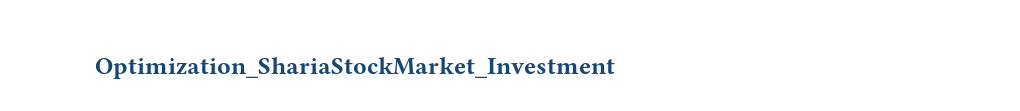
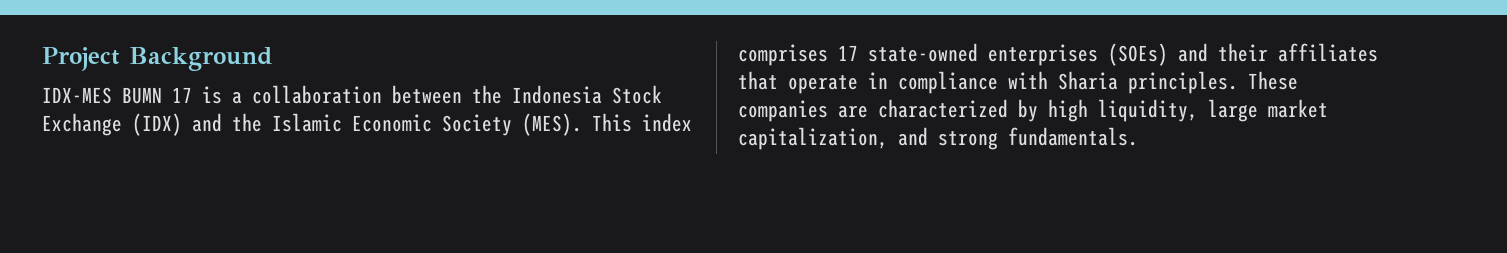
[95,57,615,79] Optimization_ShariaStockMarket_Investment -> [42,47,273,71] [42,85,662,104] [42,113,692,136] [738,43,1378,66] [738,71,1298,94] [738,99,1328,122] [738,127,1138,150] Project Background // IDX-MES BUMN 17 is a collaboration between the Indonesia Stock Exchange (IDX) and the Islamic Economic Society (MES). This index comprises 17 state-owned enterprises (SOEs) and their affiliates that operate in compliance with Sharia principles. These companies are characterized by high liquidity, large market capitalization, and strong fundamentals.

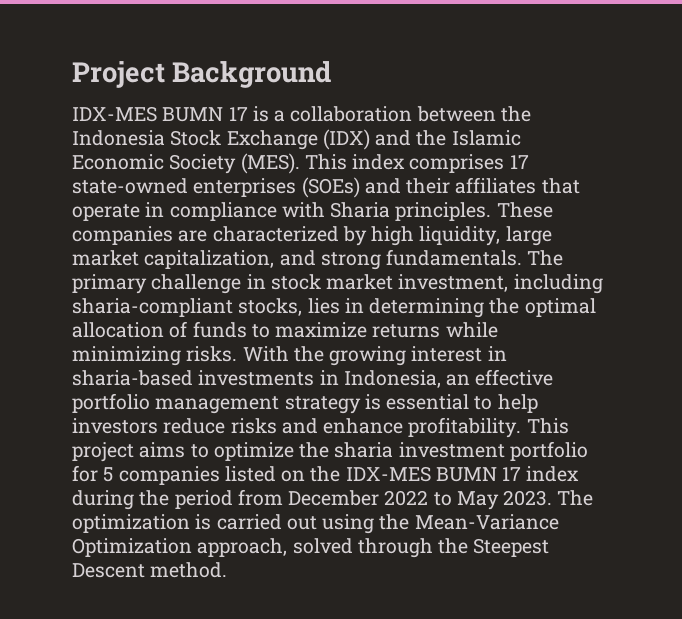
(1138, 136) none -> [527,250,564,266] [72,274,603,294] [72,298,596,318] [72,321,498,338] [72,346,507,366] [72,369,554,388] [72,393,538,414] [72,417,569,438] [72,441,588,462] [72,465,580,485] [72,489,594,510] [72,514,559,534] [72,538,550,558] [72,562,228,578] The primary challenge in stock market investment, including sharia-compliant stocks, lies in determining the optimal allocation of funds to maximize returns while minimizing risks. With the growing interest in sharia-based investments in Indonesia, an effective portfolio management strategy is essential to help investors reduce risks and enhance profitability. This project aims to optimize the sharia investment portfolio for 5 companies listed on the IDX-MES BUMN 17 index during the period from December 2022 to May 2023. The optimization is carried out using the Mean-Variance Optimization approach, solved through the Steepest Descent method.

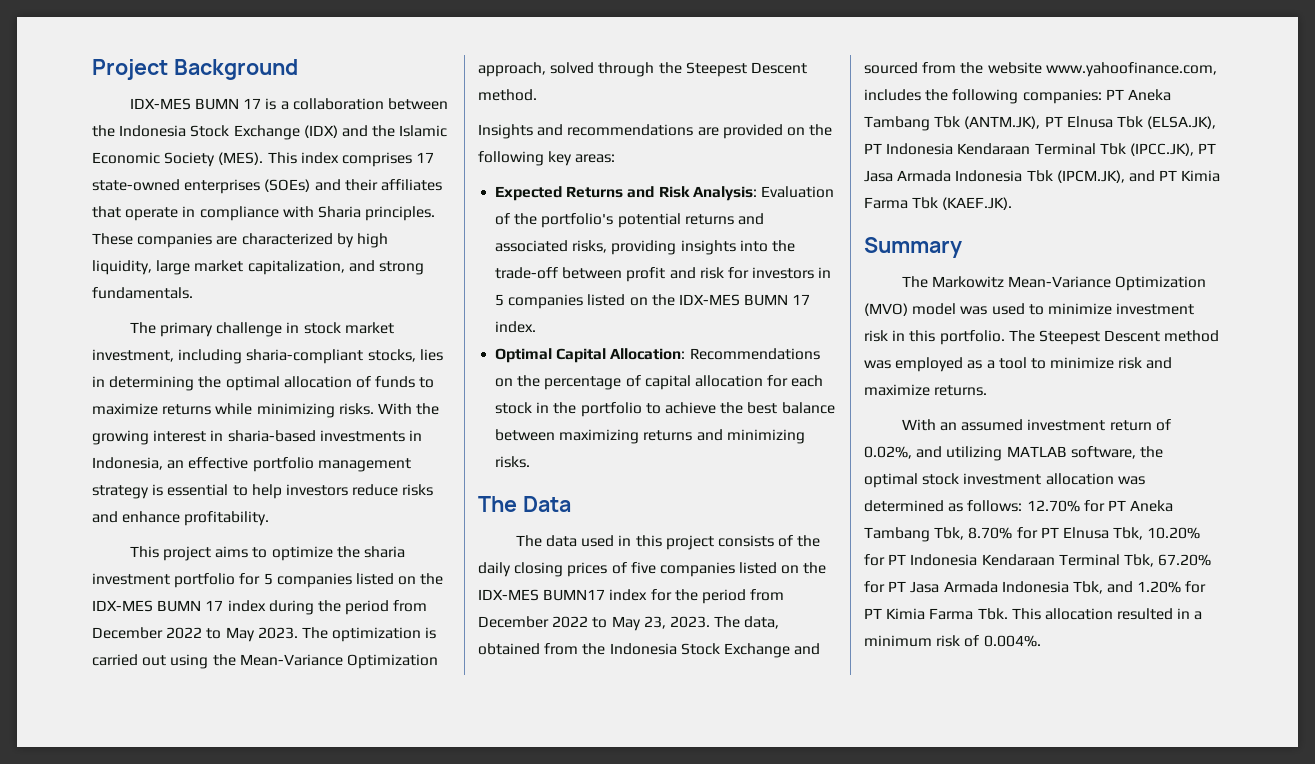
(523, 257) none -> (193, 293) //
(522, 427) none -> (270, 518) //
(228, 570) none -> [478,124,833,139] [478,151,616,166] [495,186,834,201] [495,213,764,228] [495,240,795,255] [495,267,832,282] [495,294,811,309] [495,321,537,333] [495,348,820,363] [495,375,824,390] [495,402,835,417] [495,429,805,444] [495,456,531,468] [478,496,571,512] [515,535,821,550] [478,562,827,577] [478,589,785,604] [478,616,780,631] [478,643,821,658] [864,62,1217,77] [864,89,1171,104] [864,116,1217,131] [864,143,1217,156] [864,170,1221,183] [864,197,1013,210] [864,237,962,258] [901,276,1207,291] [864,303,1195,316] [864,330,1220,345] [864,357,1173,372] [864,384,988,396] [901,419,1171,431] [864,446,1163,461] [864,473,1145,488] [864,500,1174,512] [864,527,1201,542] [864,554,1212,567] [864,581,1207,594] [864,608,1203,620] [864,635,1041,647] // Insights and recommendations are provided on the following key areas: // Expected Returns and Risk Analysis: Evaluation of the portfolio's potential returns and associated risks, providing insights into the trade-off between profit and risk for investors in 5 companies listed on the IDX-MES BUMN 17 index. // Optimal Capital Allocation: Recommendations on the percentage of capital allocation for each stock in the portfolio to achieve the best balance between maximizing returns and minimizing risks. // The Data // The data used in this project consists of the daily closing prices of five companies listed on the IDX-MES BUMN17 index for the period from December 2022 to May 23, 2023. The data, obtained from the Indonesia Stock Exchange and sourced from the website www.yahoofinance.com, includes the following companies: PT Aneka Tambang Tbk (ANTM.JK), PT Elnusa Tbk (ELSA.JK), PT Indonesia Kendaraan Terminal Tbk (IPCC.JK), PT Jasa Armada Indonesia Tbk (IPCM.JK), and PT Kimia Farma Tbk (KAEF.JK). // Summary // The Markowitz Mean-Variance Optimization (MVO) model was used to minimize investment risk in this portfolio. The Steepest Descent method was employed as a tool to minimize risk and maximize returns. // With an assumed investment return of 0.02%, and utilizing MATLAB software, the optimal stock investment allocation was determined as follows: 12.70% for PT Aneka Tambang Tbk, 8.70% for PT Elnusa Tbk, 10.20% for PT Indonesia Kendaraan Terminal Tbk, 67.20% for PT Jasa Armada Indonesia Tbk, and 1.20% for PT Kimia Farma Tbk. This allocation resulted in a minimum risk of 0.004%.

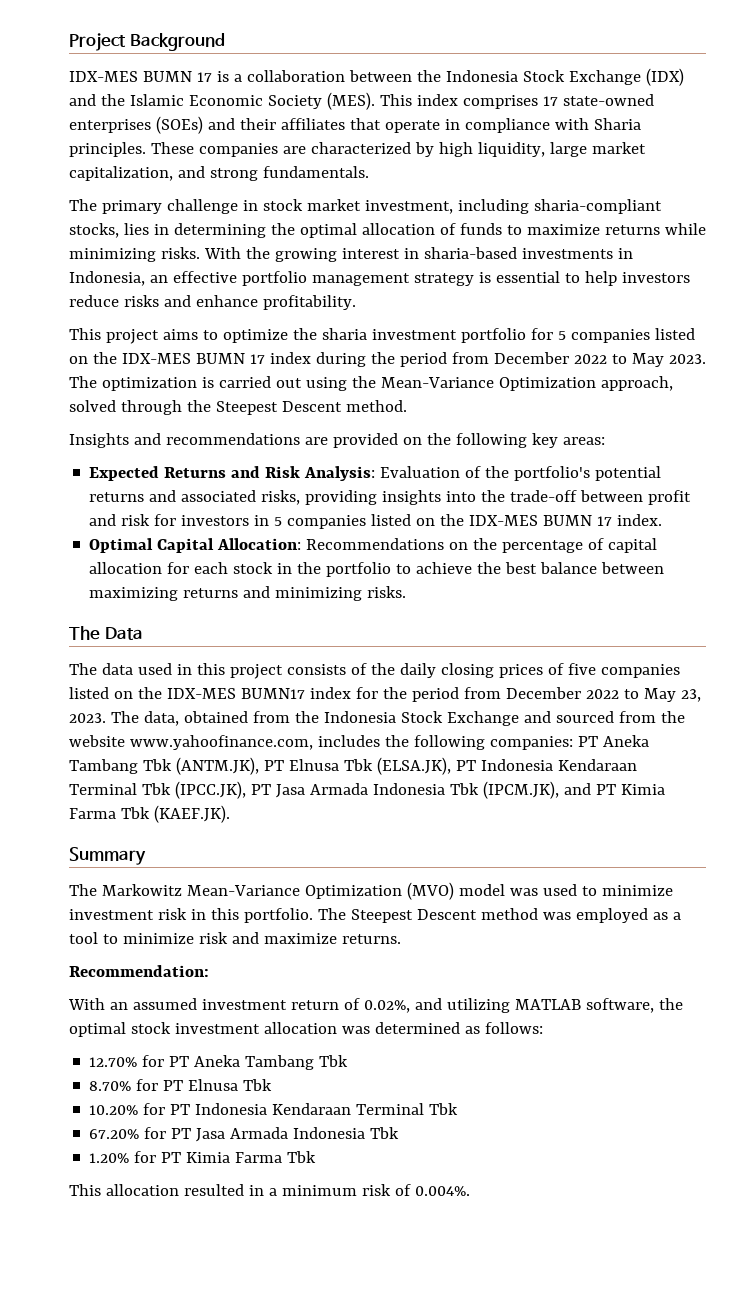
(988, 390) none -> [69,965,209,977] // Recommendation:
(1023, 506) none -> (543, 1028) //
[934,527,965,540] Tbk, -> [319,1055,349,1067] Tbk //
[1113,527,1144,540] Tbk, -> [243,1079,273,1091] Tbk //
[1123,554,1154,567] Tbk, -> [429,1103,459,1115] Tbk //
[1072,581,1134,594] Tbk, and -> [370,1127,400,1139] Tbk //
[977,608,1008,620] Tbk. -> [287,1151,317,1163] Tbk //

